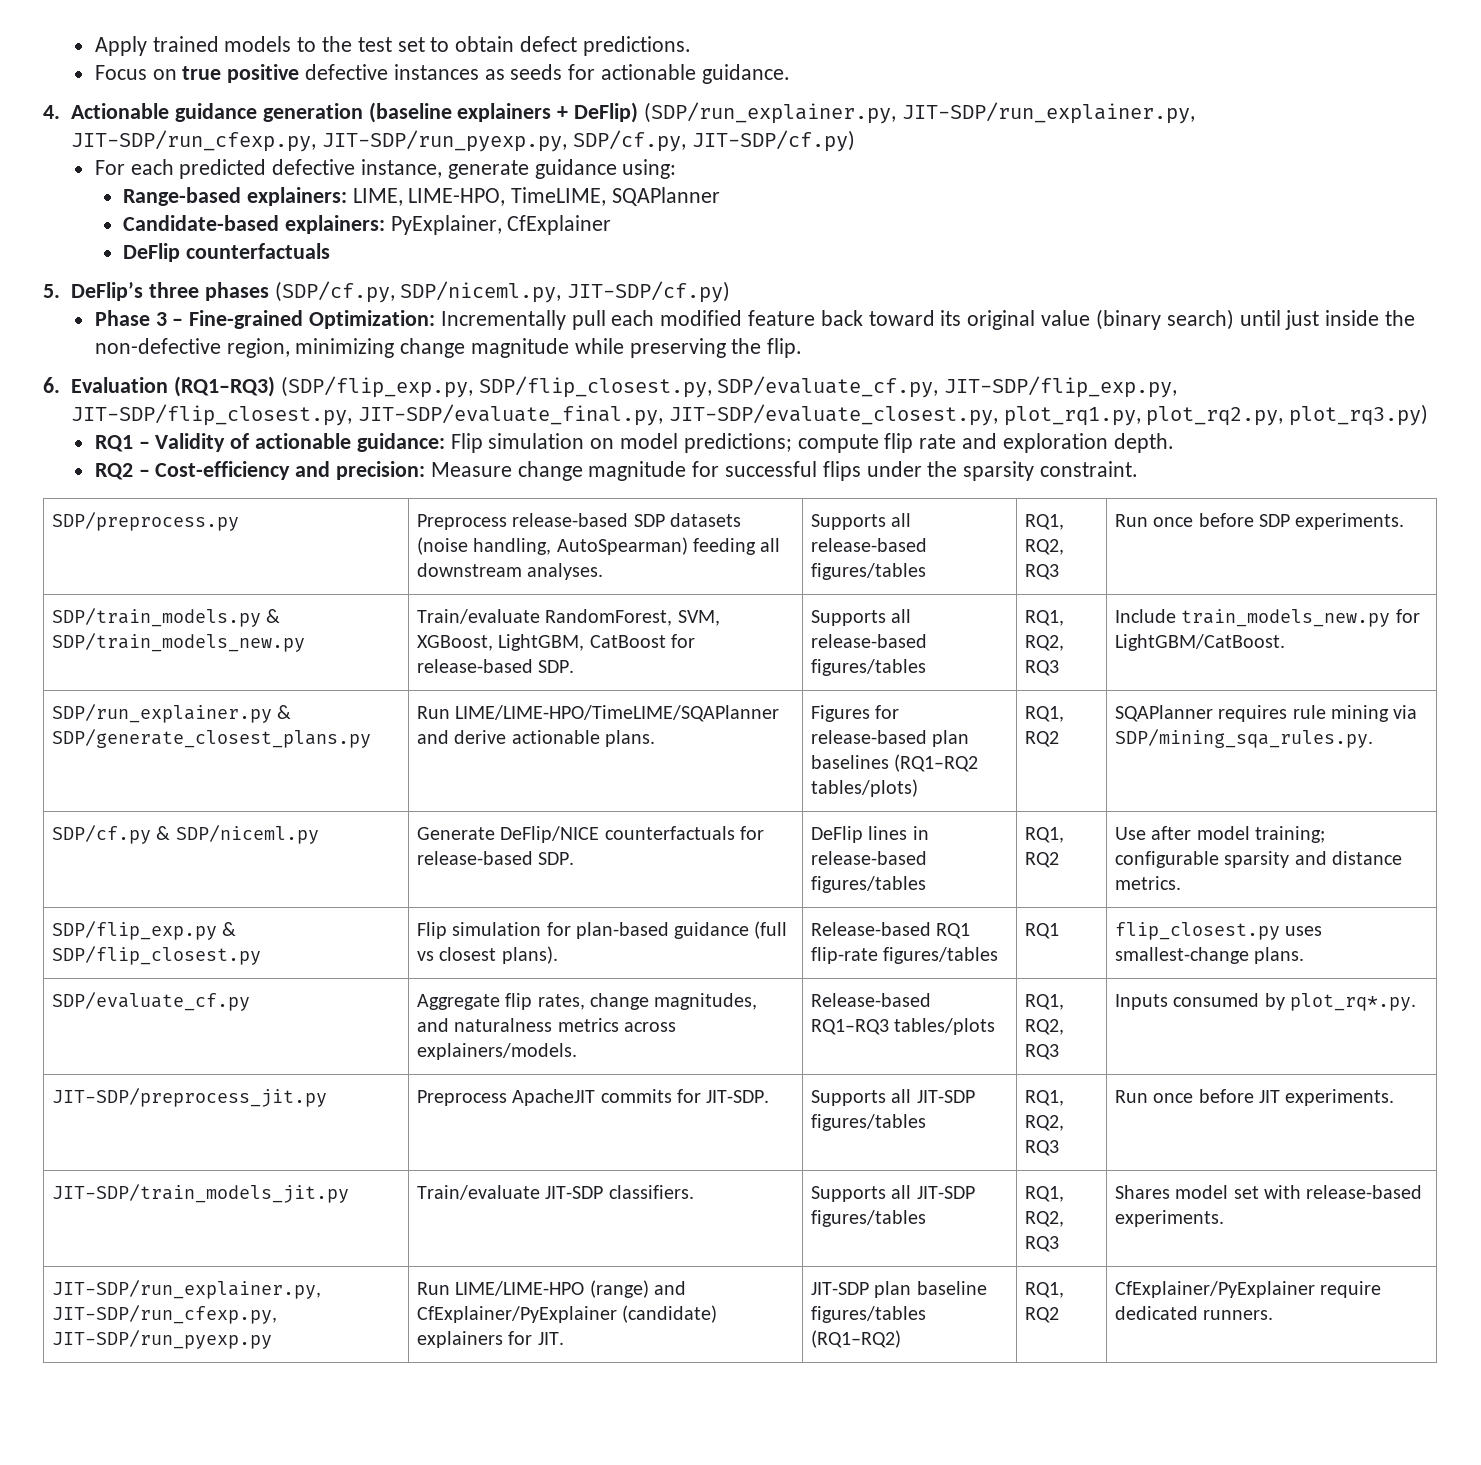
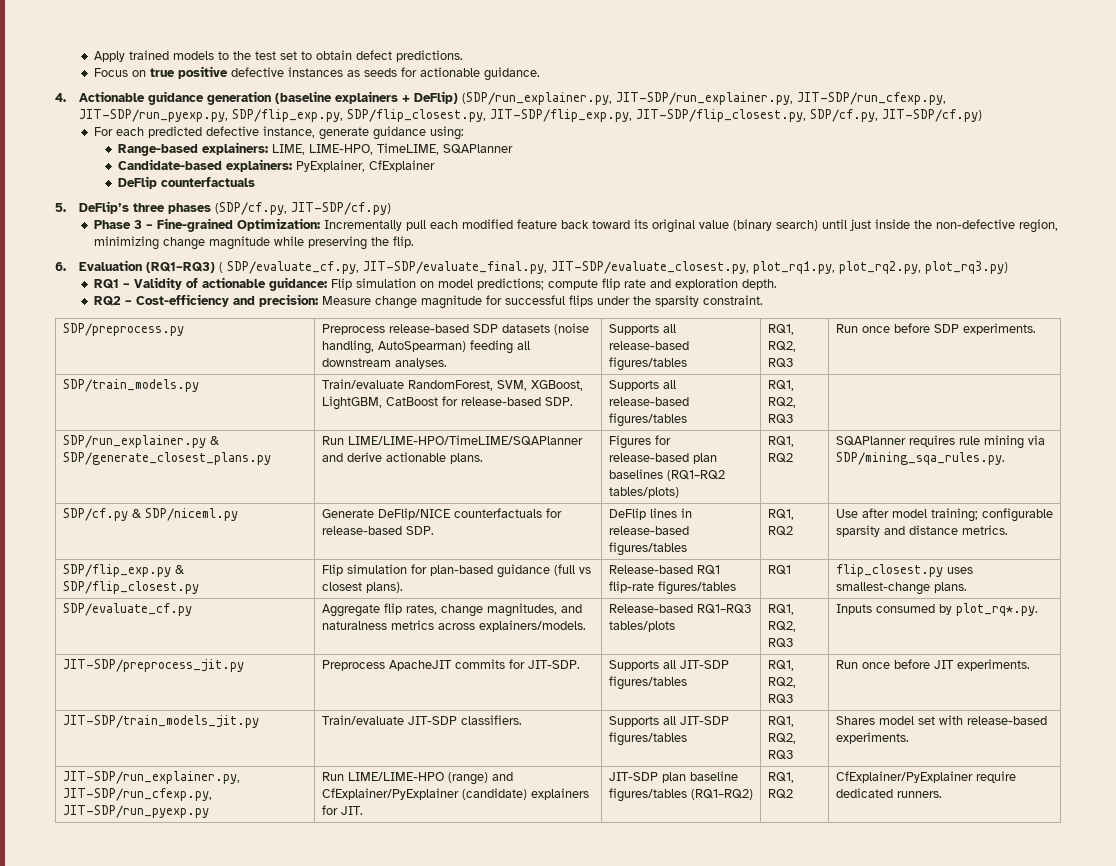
(567, 141) none -> [232,109,807,122] SDP/flip_exp.py, SDP/flip_closest.py, JIT-SDP/flip_exp.py, JIT-SDP/flip_closest.py,
[400,281,562,303] SDP/niceml.py, -> (288, 208) none
[280,376,1178,398] [71,404,353,426] (SDP/flip_exp.py, SDP/flip_closest.py, SDP/evaluate_cf.py, JIT-SDP/flip_exp.py, JIT-SDP/flip_closest.py, -> [219,261,360,274] ( SDP/evaluate_cf.py,
[266,609,281,623] [52,633,306,652] & SDP/train_models_new.py -> (199, 385) none
[1115,609,1420,627] [1115,634,1286,651] Include train_models_new.py for LightGBM/CatBoost. -> (793, 419) none

